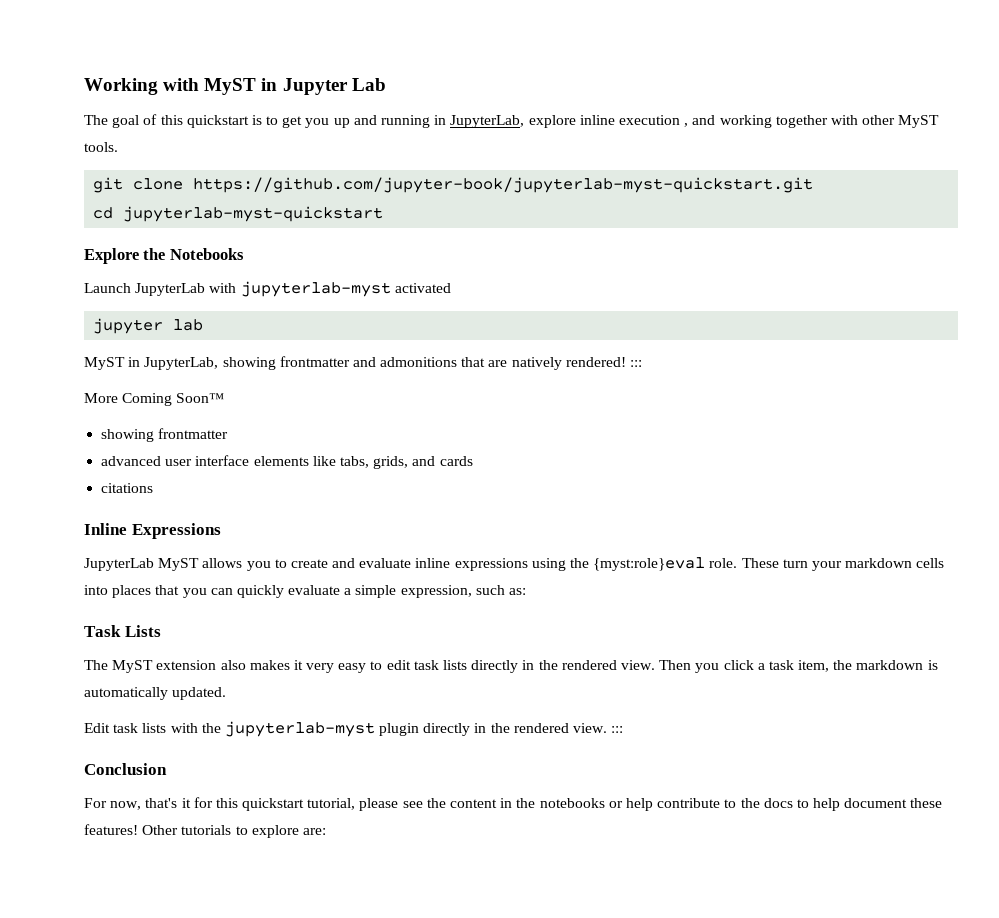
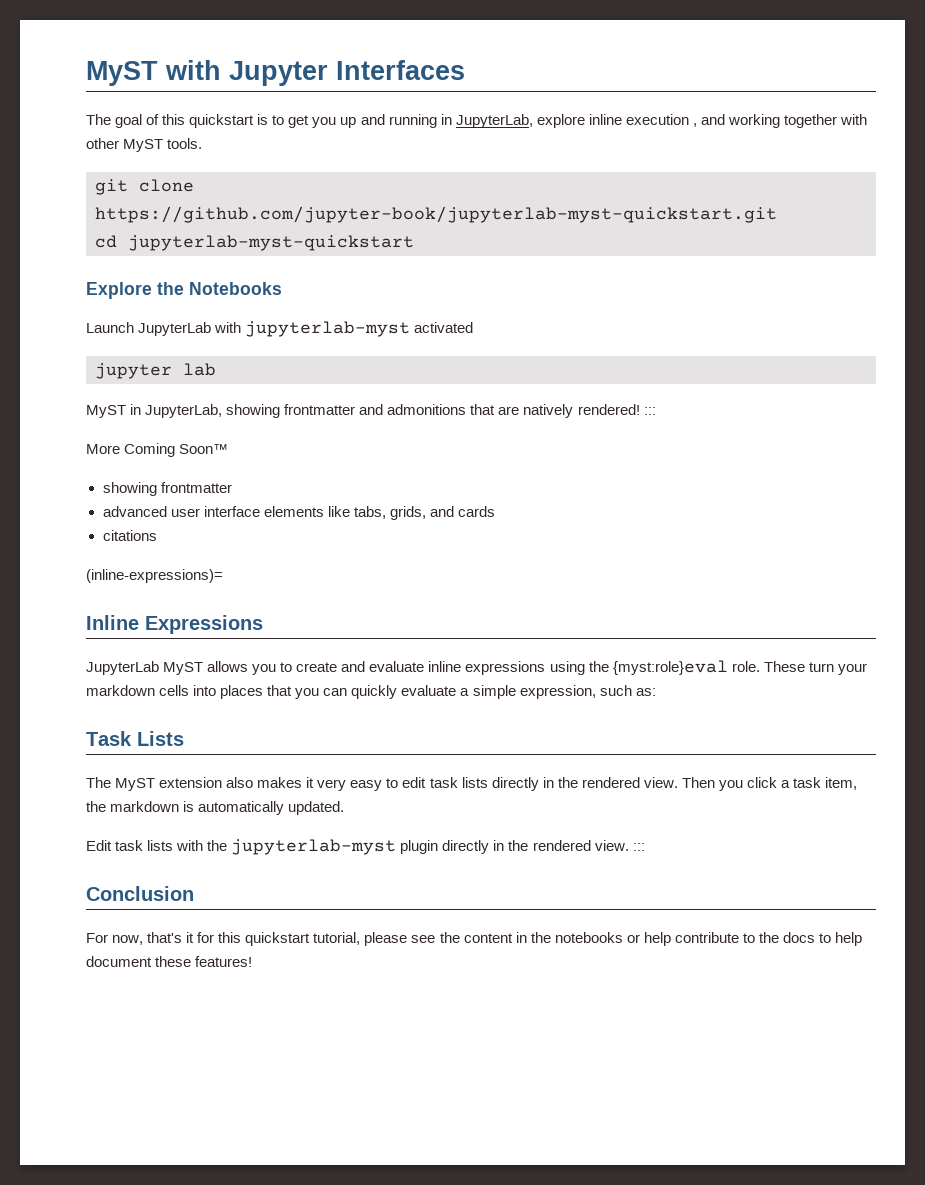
[84,78,386,95] Working with MyST in Jupyter Lab -> [86,60,465,86] MyST with Jupyter Interfaces
(154, 488) none -> [86,569,223,583] // (inline-expressions)=
[142,825,326,838] Other tutorials to explore are: -> (253, 961) none

